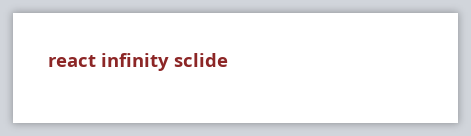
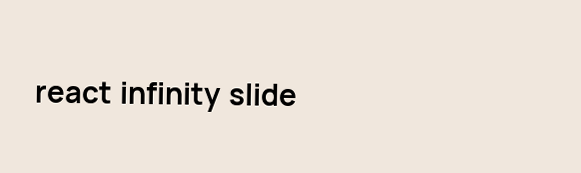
[174,53,228,67] sclide -> [227,83,298,107] slide

